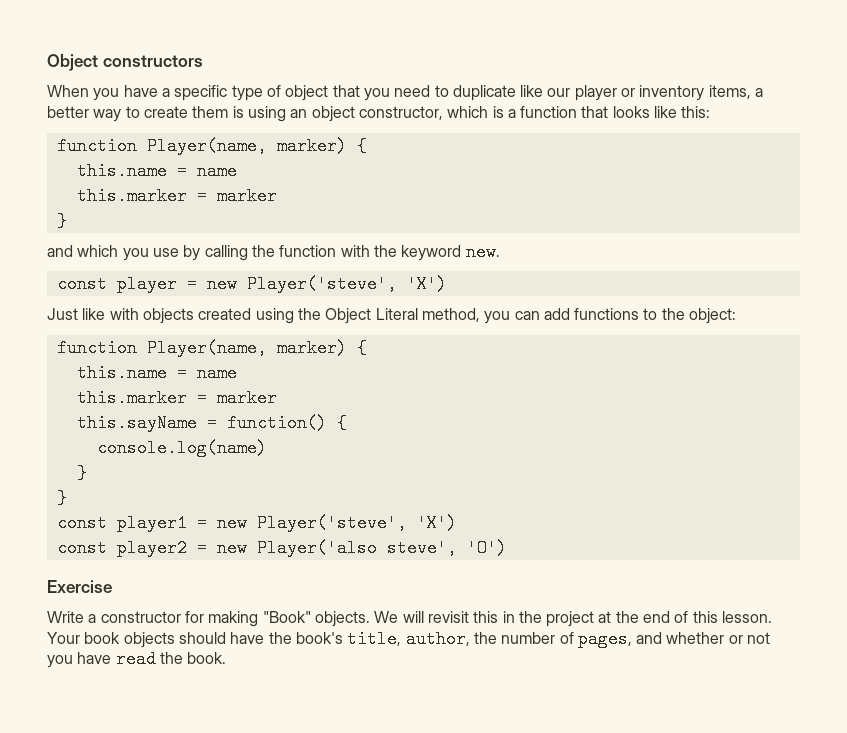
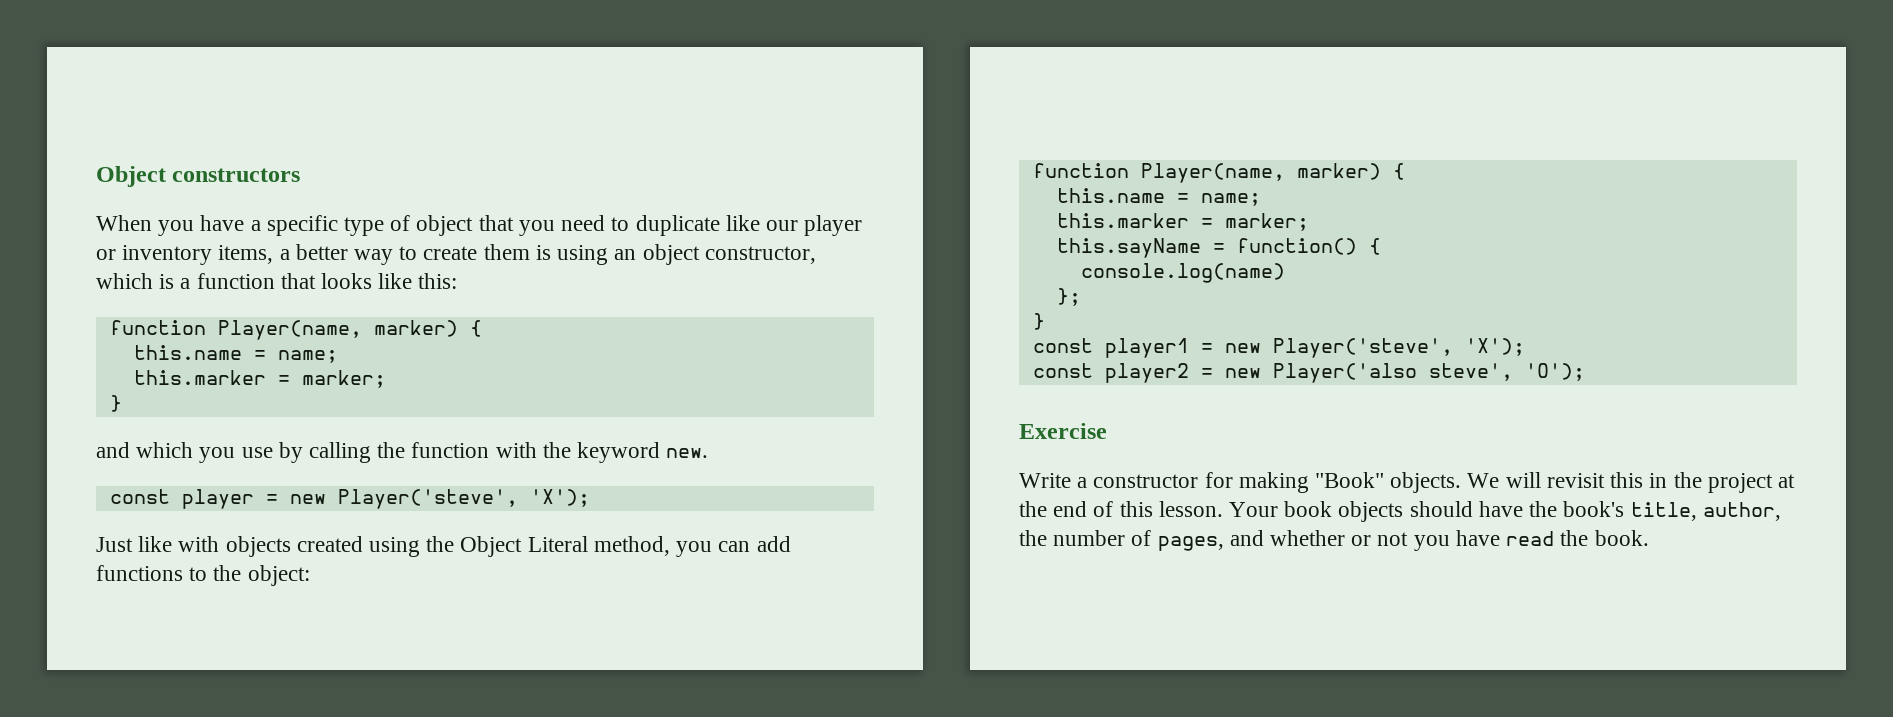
[196,162,237,180] [76,187,277,205] name // this.marker = marker -> [277,350,338,363] [133,370,386,388] name; // this.marker = marker;
[406,275,447,293] 'X') -> [529,489,590,507] 'X');
[196,364,237,382] [76,389,277,407] name // this.marker = marker -> [1200,193,1261,206] [1056,213,1309,231] name; // this.marker = marker;
[76,464,87,482] } -> [1056,288,1081,306] };
[416,514,457,532] 'X') -> [1464,338,1525,356] 'X');
[466,539,507,557] 'O') -> [1524,363,1585,381] 'O');

